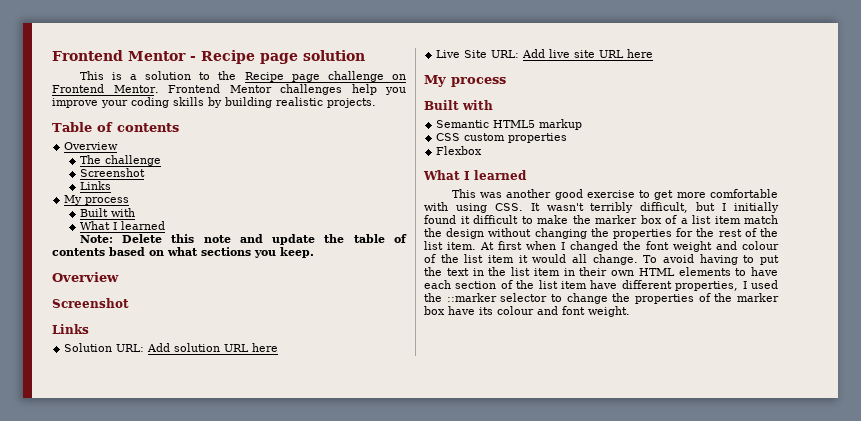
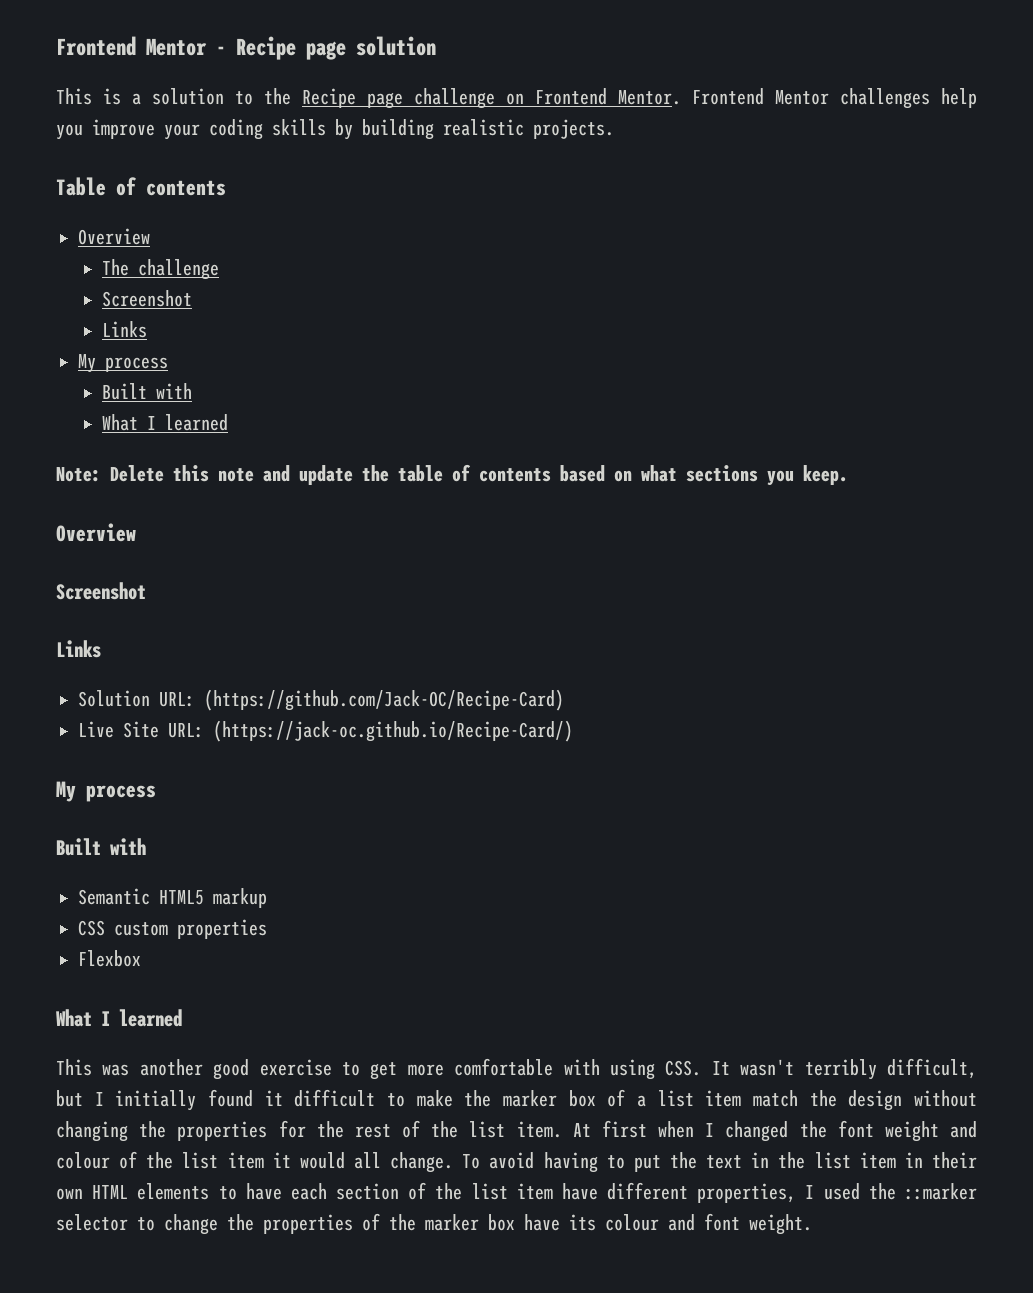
[147,343,279,352] Add solution URL here -> [204,689,564,711] (https://github.com/Jack-OC/Recipe-Card)
[522,49,654,58] Add live site URL here -> [213,720,573,742] (https://jack-oc.github.io/Recipe-Card/)

